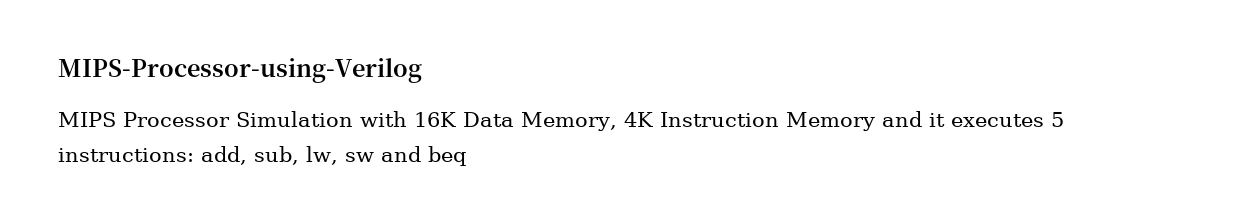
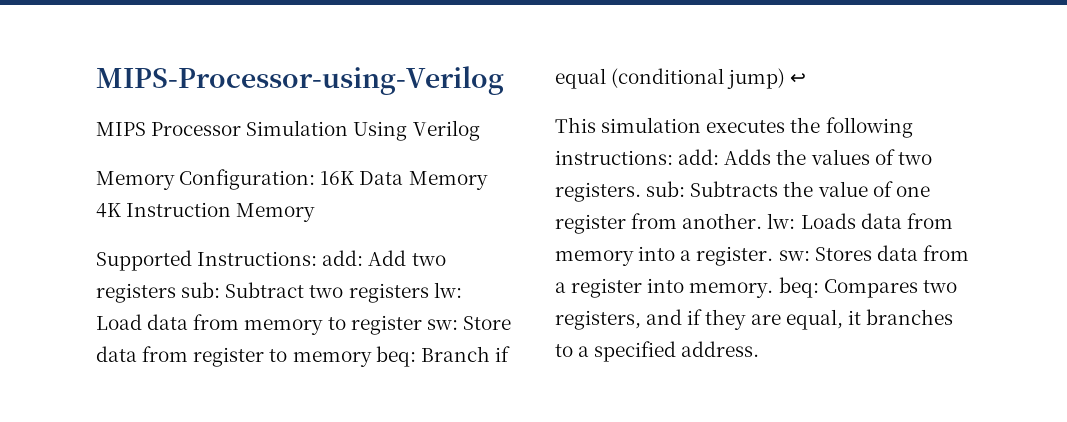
[360,111,407,127] with -> [353,120,480,141] [96,169,316,190] Using Verilog // Memory Configuration:
[521,112,617,131] Memory, -> [408,171,488,190] Memory
[881,111,1064,127] [58,146,466,166] and it executes 5 instructions: add, sub, lw, sw and beq -> [96,250,446,271] [96,282,462,303] [96,314,511,335] [96,346,510,367] [555,68,807,89] [555,117,913,138] [555,149,932,165] [555,181,930,202] [555,213,953,234] [555,245,969,266] [555,277,957,298] [555,309,953,330] [555,341,760,362] // Supported Instructions: add: Add two registers sub: Subtract two registers lw: Load data from memory to register sw: Store data from register to memory beq: Branch if equal (conditional jump) ↩ // This simulation executes the following instructions: add: Adds the values of two registers. sub: Subtracts the value of one register from another. lw: Loads data from memory into a register. sw: Stores data from a register into memory. beq: Compares two registers, and if they are equal, it branches to a specified address.

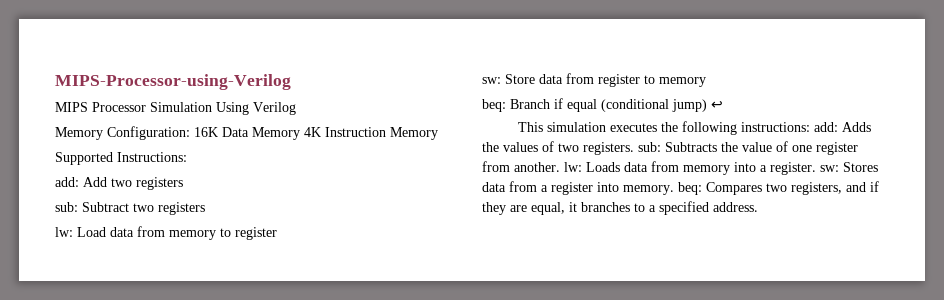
(318, 258) none -> (187, 157) //
(176, 293) none -> (183, 183) //
(429, 293) none -> (205, 208) //
(422, 325) none -> (277, 233) //
(372, 359) none -> (706, 82) //

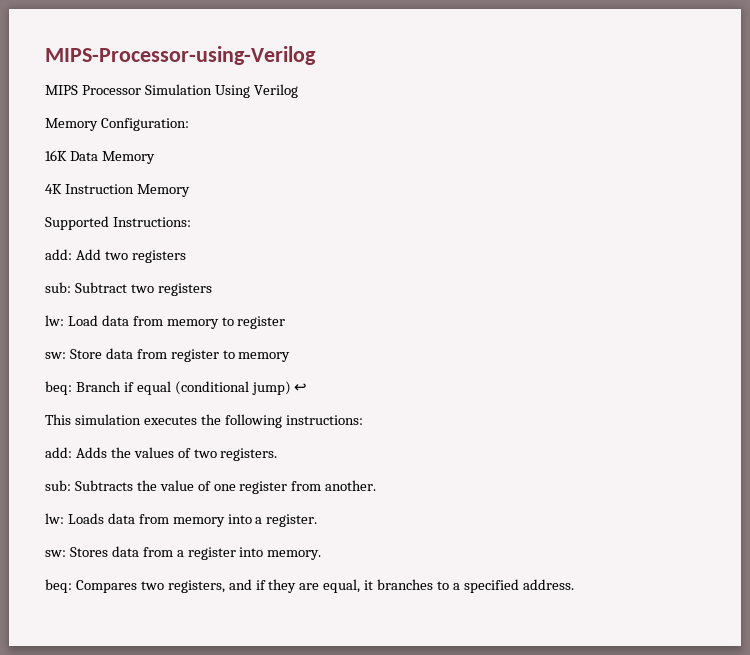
(190, 133) none -> (189, 124) //
(300, 133) none -> (155, 157) //
(811, 127) none -> (363, 420) //
(634, 148) none -> (278, 454) //
(560, 167) none -> (377, 485) //
(816, 168) none -> (318, 520) //
(674, 190) none -> (322, 555) //

